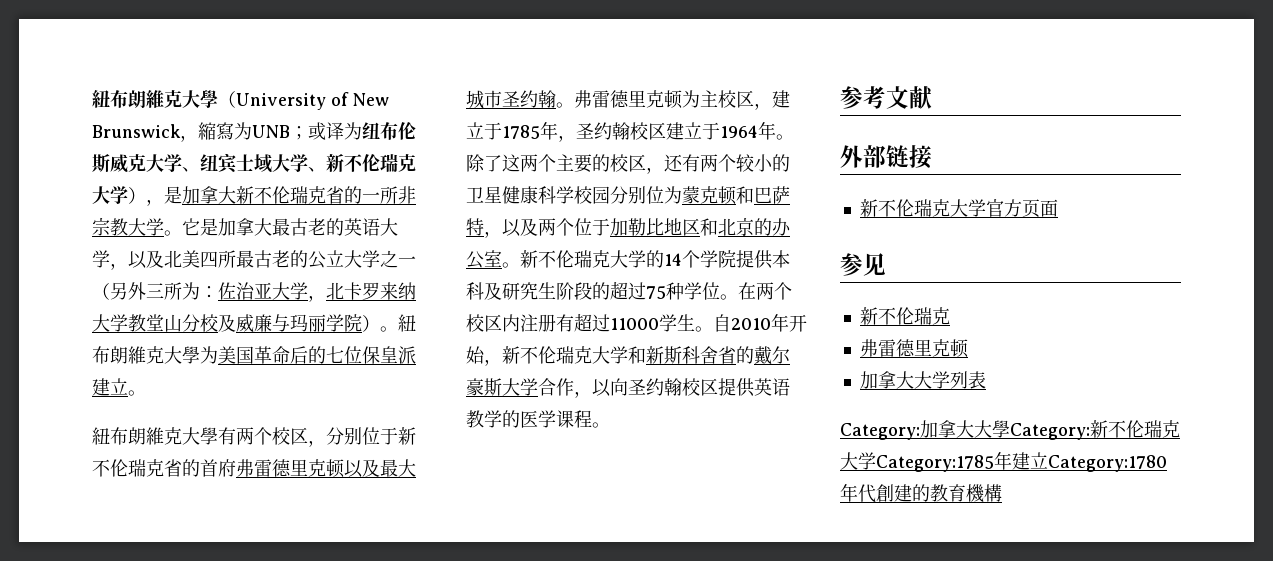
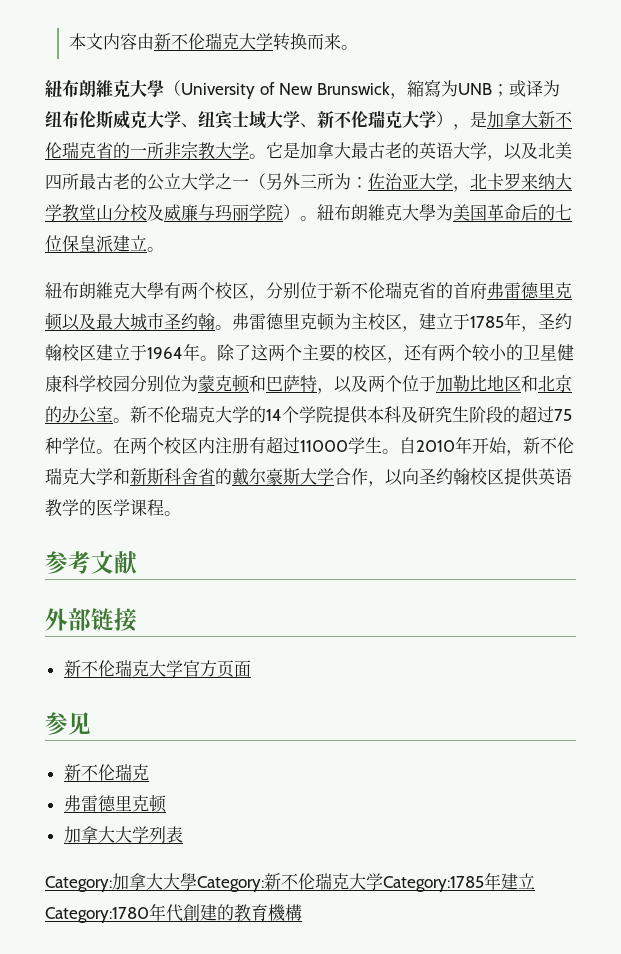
(92, 99) none -> [68,33,358,51] 本文内容由新不伦瑞克大学转换而来。 //

